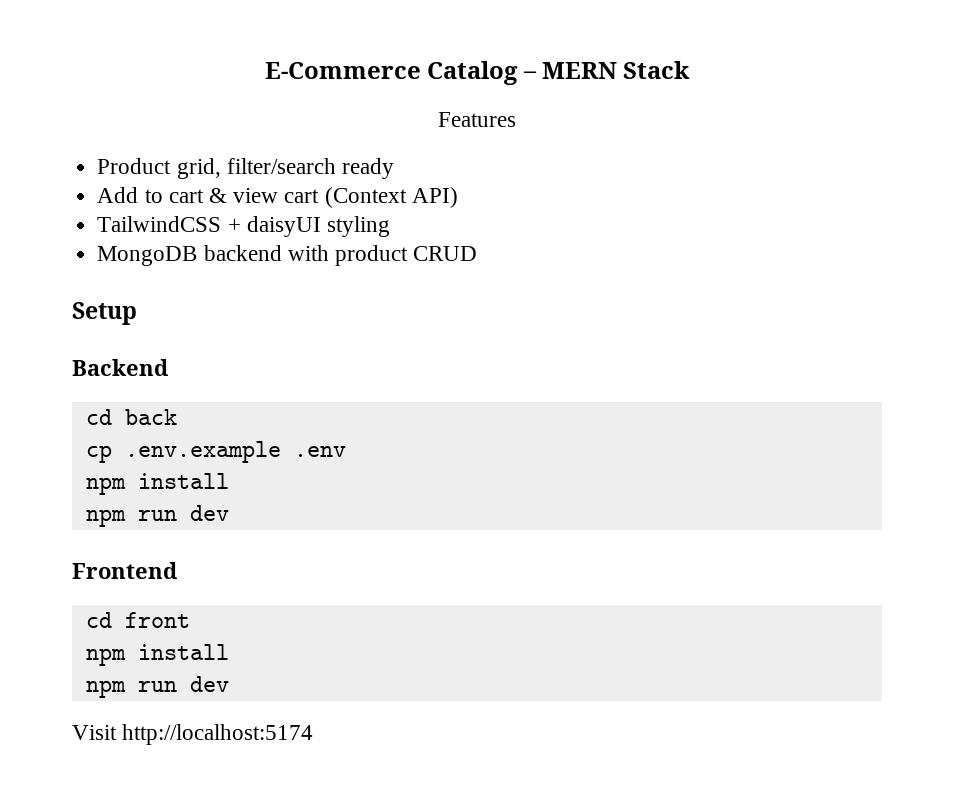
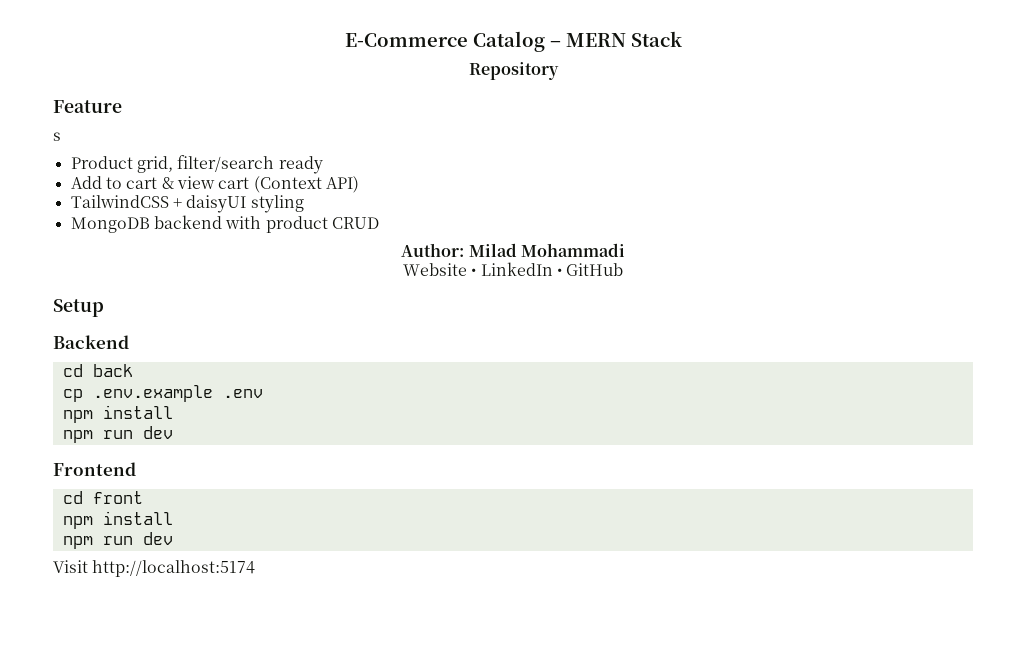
[438,112,516,127] Features -> [468,62,559,80] [53,100,122,113] [53,132,61,141] Repository // Feature // s
(478, 253) none -> [401,243,625,257] [402,262,624,276] // Author: Milad Mohammadi // Website • LinkedIn • GitHub

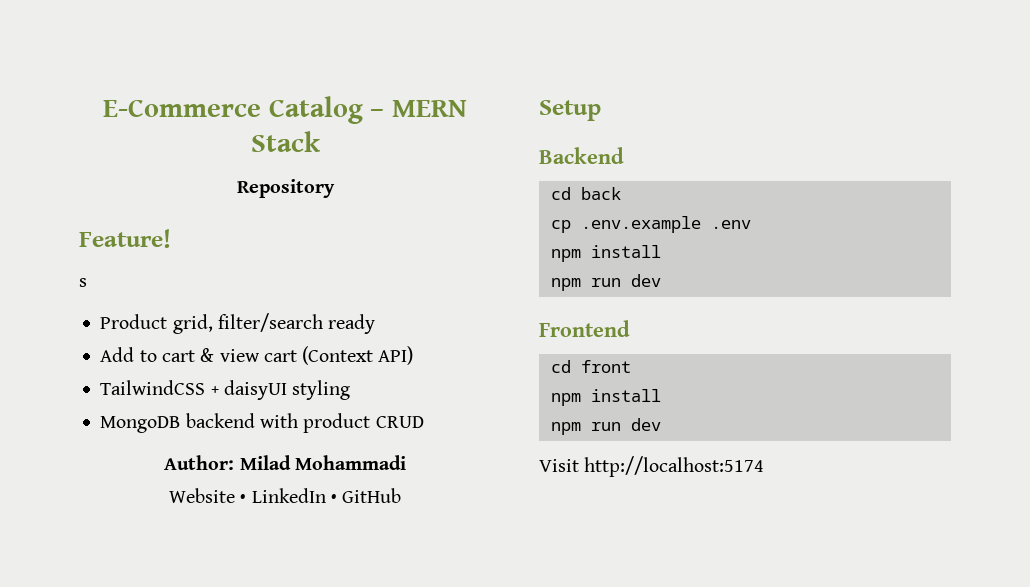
[53,100,122,113] Feature -> [79,229,171,248] Feature!

